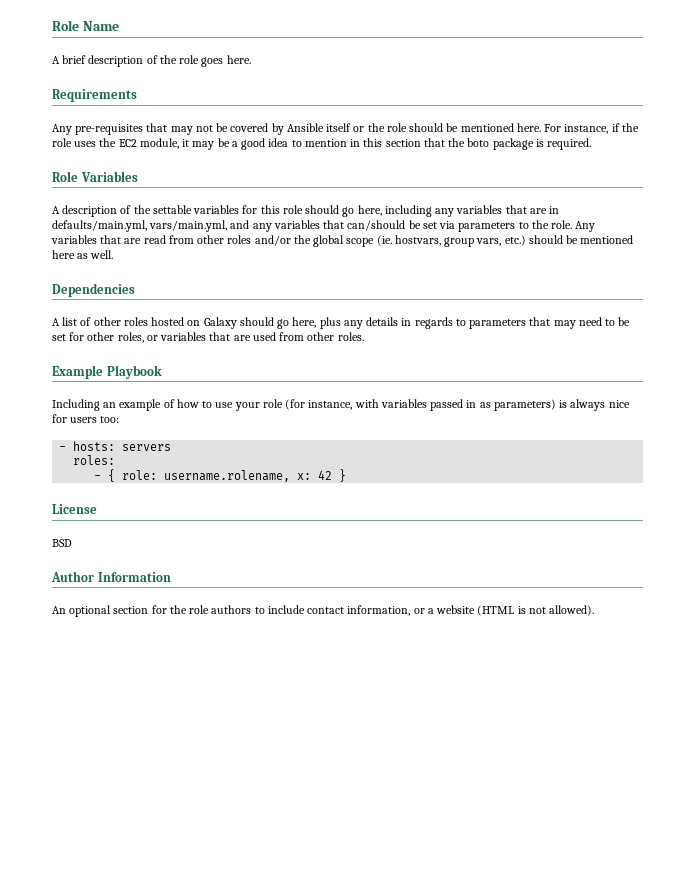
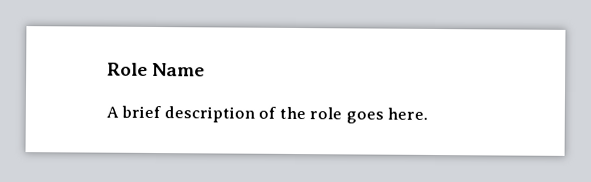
[52,89,137,102] [52,123,639,135] [52,138,592,150] [52,171,138,182] [52,205,560,217] [52,220,596,232] [51,235,634,247] [52,250,114,259] [52,283,135,297] [52,317,631,329] [52,332,364,343] [52,365,162,379] [52,399,630,411] [52,414,120,423] [59,441,172,451] [73,455,116,465] [94,469,347,482] [52,504,97,514] [52,539,72,547] [51,571,171,582] [52,605,595,617] // Requirements // Any pre-requisites that may not be covered by Ansible itself or the role should be mentioned here. For instance, if the role uses the EC2 module, it may be a good idea to mention in this section that the boto package is required. // Role Variables // A description of the settable variables for this role should go here, including any variables that are in defaults/main.yml, vars/main.yml, and any variables that can/should be set via parameters to the role. Any variables that are read from other roles and/or the global scope (ie. hostvars, group vars, etc.) should be mentioned here as well. // Dependencies // A list of other roles hosted on Galaxy should go here, plus any details in regards to parameters that may need to be set for other roles, or variables that are used from other roles. // Example Playbook // Including an example of how to use your role (for instance, with variables passed in as parameters) is always nice for users too: // - hosts: servers // roles: // - { role: username.rolename, x: 42 } // License // BSD // Author Information // An optional section for the role authors to include contact information, or a website (HTML is not allowed). -> (429, 113) none

